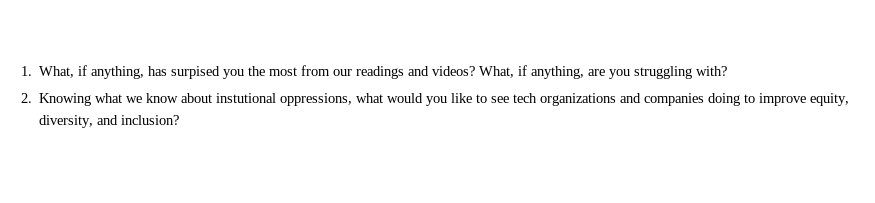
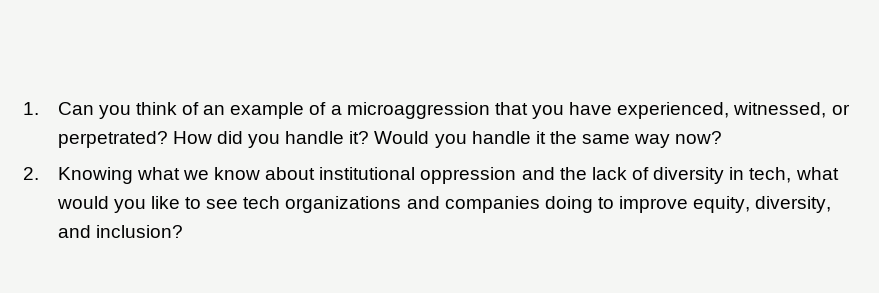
[39,65,728,79] What, if anything, has surpised you the most from our readings and videos? What, if anything, are you struggling with? -> [57,102,850,119] [57,131,723,148] Can you think of an example of a microaggression that you have experienced, witnessed, or perpetrated? How did you handle it? Would you handle it the same way now?
[216,93,353,106] instutional oppressions, -> [319,167,792,184] institutional oppression and the lack of diversity in tech,

